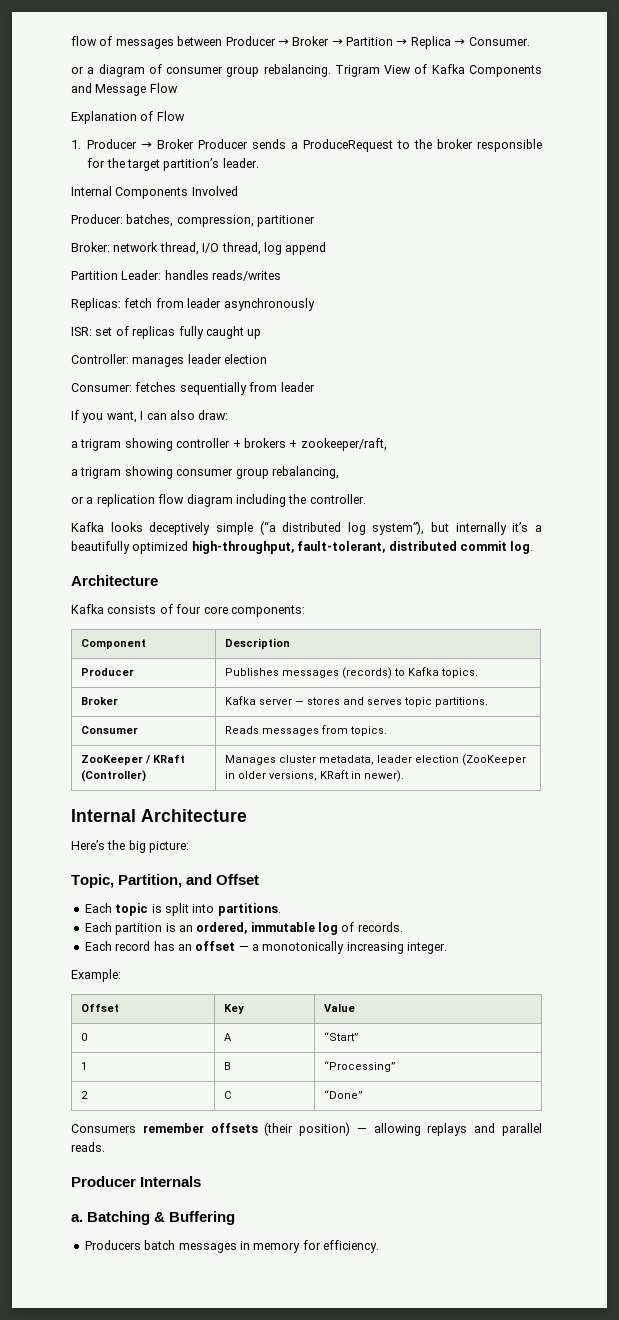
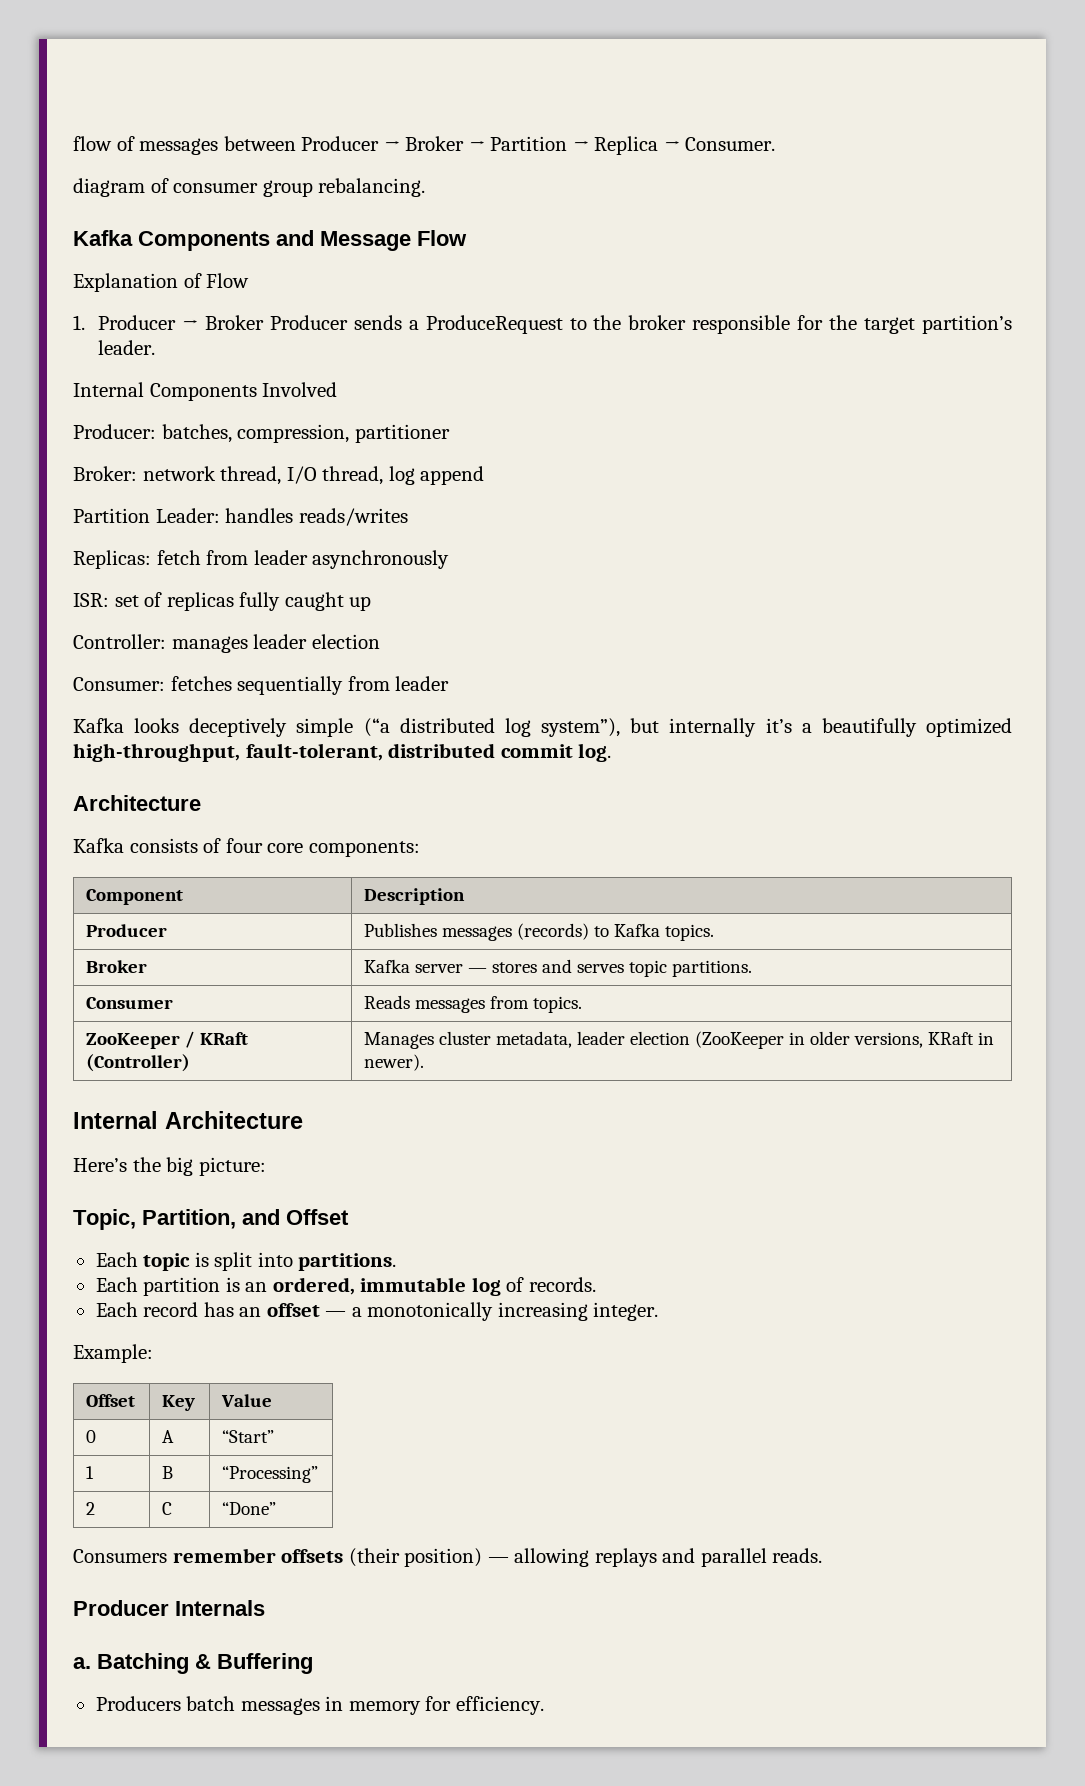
[71,66,95,74] or a -> (776, 144) none
[334,64,428,77] Trigram View of -> (426, 187) //
[71,410,229,423] [71,438,387,451] [71,466,339,479] [71,494,366,507] // If you want, I can also draw: // a trigram showing controller + brokers + zookeeper/raft, // a trigram showing consumer group rebalancing, // or a replication flow diagram including the controller. -> (450, 683) none

